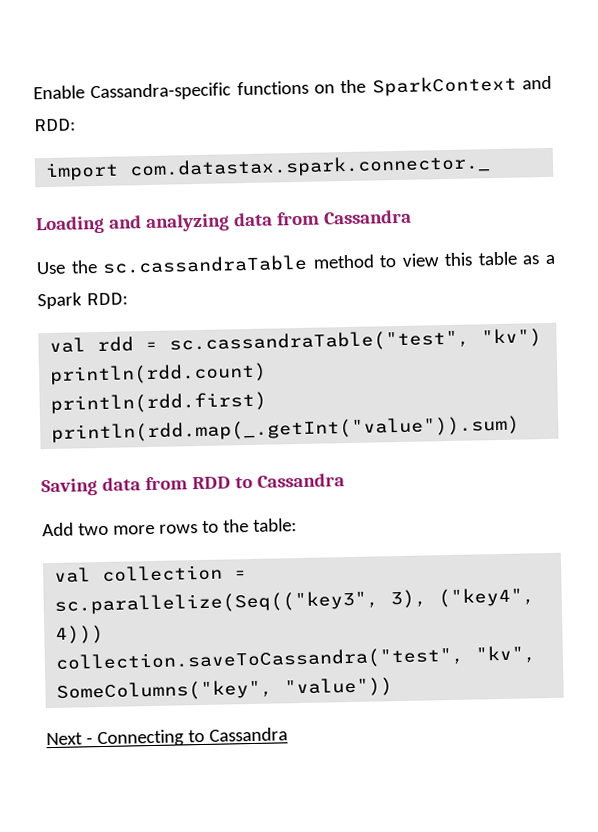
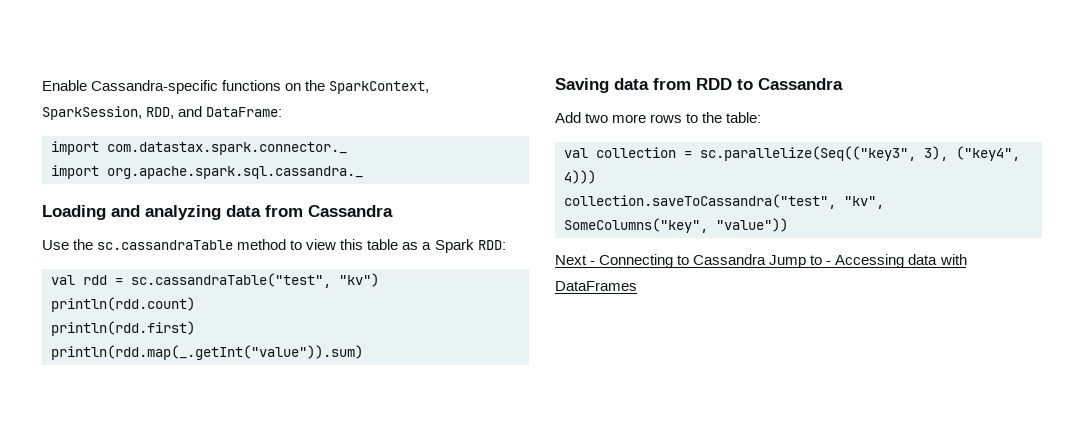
[371,75,552,97] [33,118,76,132] SparkContext and RDD: -> [329,81,430,94] [42,106,283,120] SparkContext, SparkSession, RDD, and DataFrame:
(492, 167) none -> [51,165,363,179] // import org.apache.spark.sql.cassandra._
(288, 734) none -> [769,254,967,268] [555,281,637,291] Jump to - Accessing data with DataFrames

